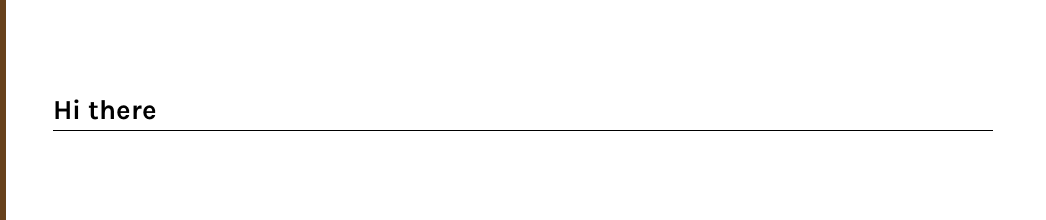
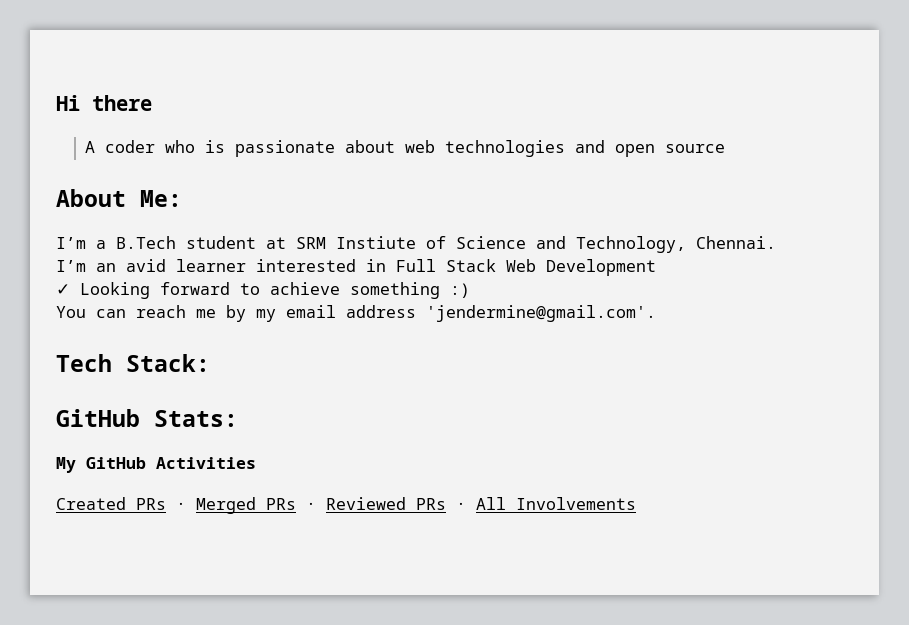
(158, 110) none -> [85,140,726,157] [56,189,182,207] [56,236,776,253] [56,259,656,276] [56,282,470,299] [56,305,656,322] [56,354,210,372] [56,409,238,427] [56,457,256,473] [56,497,636,514] // A coder who is passionate about web technologies and open source // About Me: // I’m a B.Tech student at SRM Instiute of Science and Technology, Chennai. // I’m an avid learner interested in Full Stack Web Development // ✓ Looking forward to achieve something :) // You can reach me by my email address 'jendermine@gmail.com'. // Tech Stack: // GitHub Stats: // My GitHub Activities // Created PRs · Merged PRs · Reviewed PRs · All Involvements

